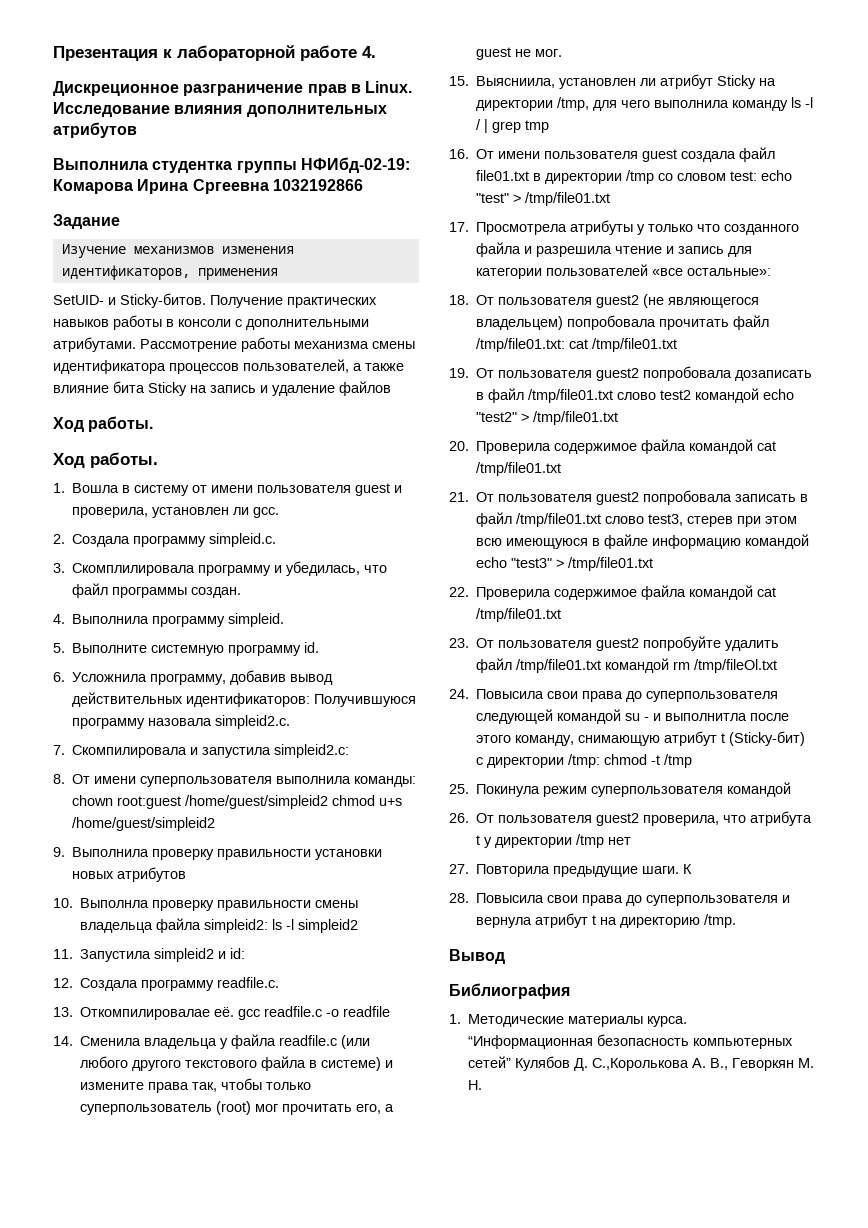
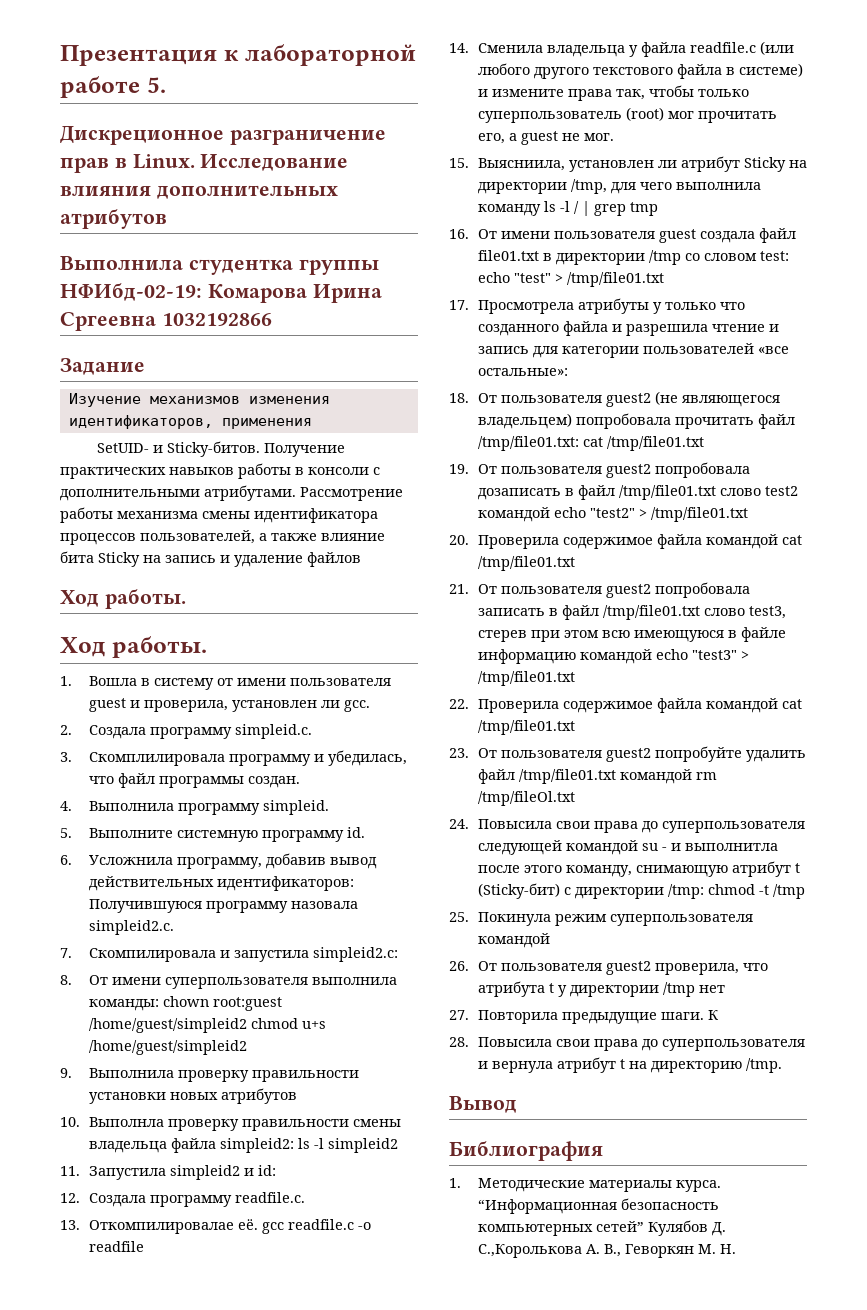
[362,46,376,58] 4. -> [146,77,166,93] 5.

